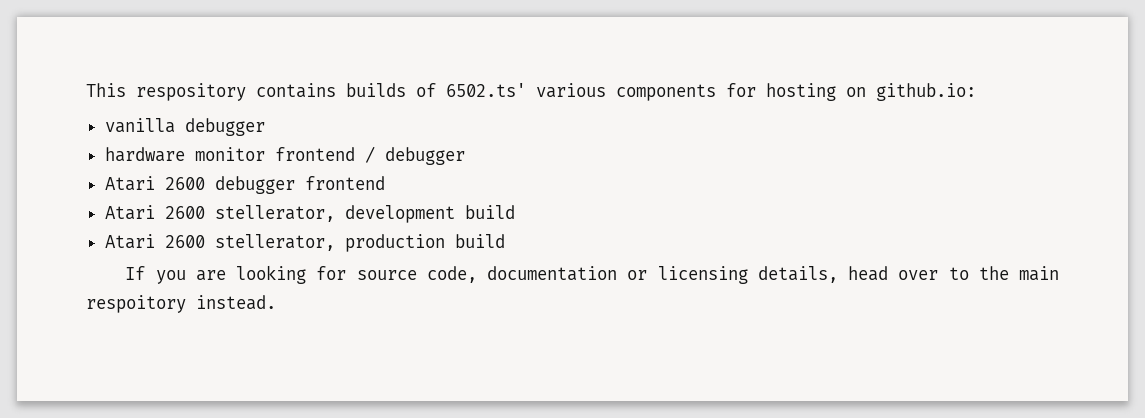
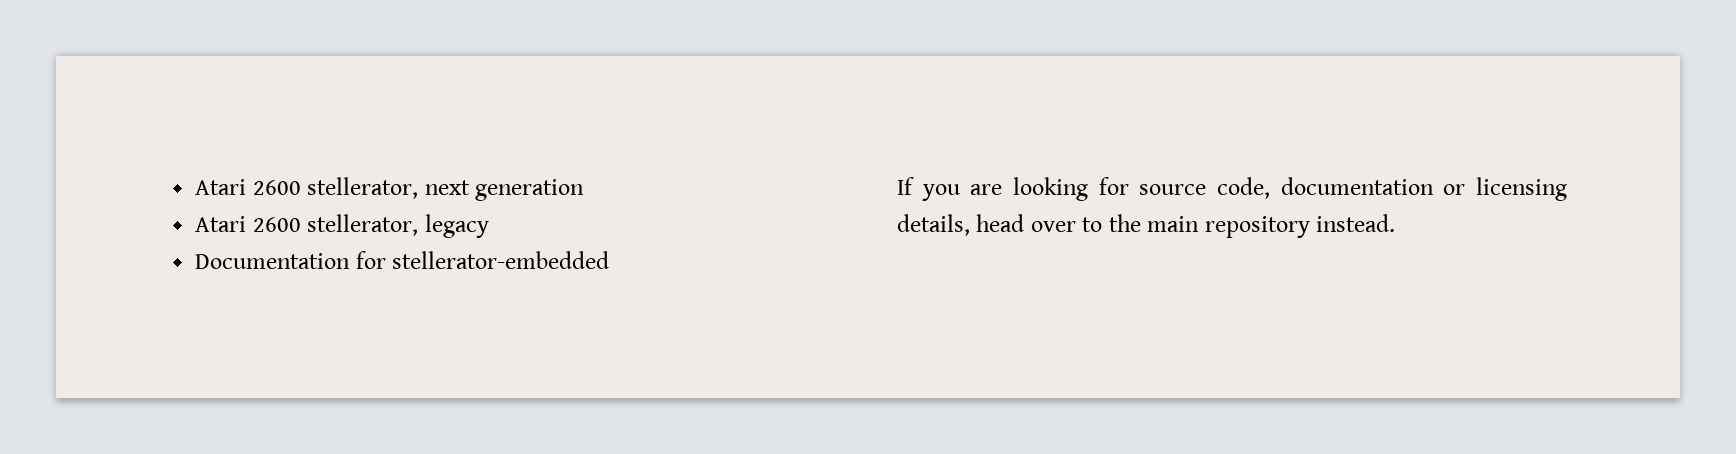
[86,83,976,101] [104,118,265,136] [104,146,465,165] [104,176,385,194] [104,205,515,223] [104,234,505,252] This respository contains builds of 6502.ts' various components for hosting on github.io: // vanilla debugger // hardware monitor frontend / debugger // Atari 2600 debugger frontend // Atari 2600 stellerator, development build // Atari 2600 stellerator, production build -> [195,177,585,201] [195,214,489,238] [195,251,610,269] Atari 2600 stellerator, next generation // Atari 2600 stellerator, legacy // Documentation for stellerator-embedded
[86,295,186,313] respoitory -> [1204,216,1310,238] repository

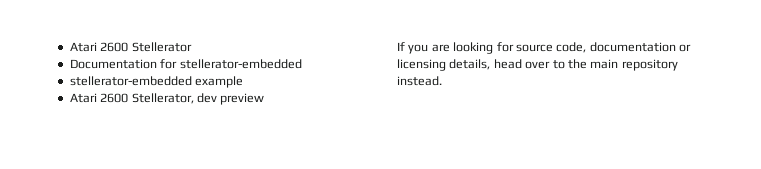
[195,177,585,201] [195,214,489,238] [195,251,610,269] Atari 2600 stellerator, next generation // Atari 2600 stellerator, legacy // Documentation for stellerator-embedded -> [69,42,192,52] [69,59,302,69] [69,76,244,88] [69,93,265,105] Atari 2600 Stellerator // Documentation for stellerator-embedded // stellerator-embedded example // Atari 2600 Stellerator, dev preview

